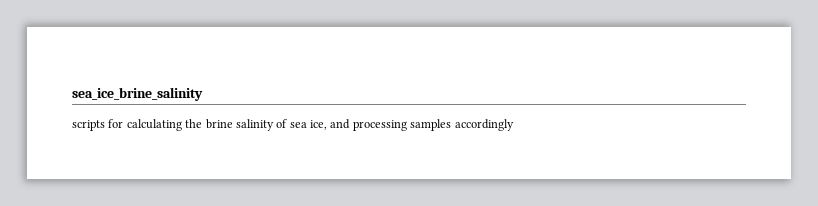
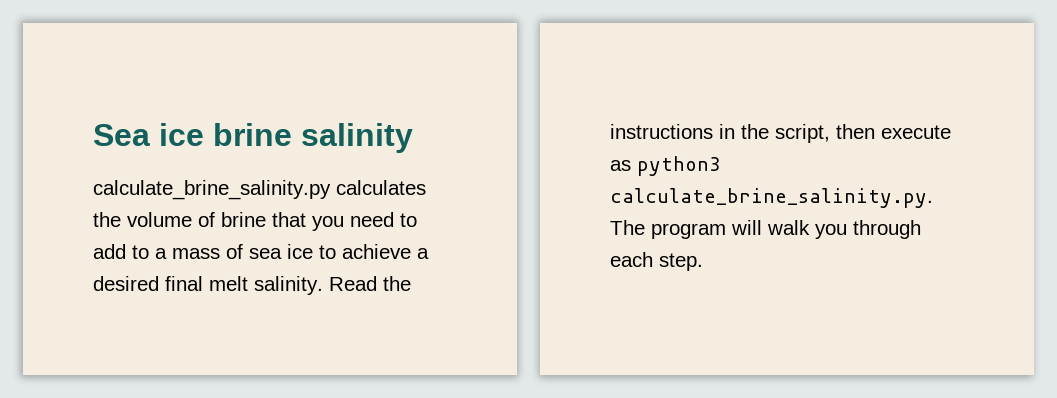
[72,87,203,101] [72,119,514,131] sea_ice_brine_salinity // scripts for calculating the brine salinity of sea ice, and processing samples accordingly -> [93,123,413,153] [93,180,426,200] [93,212,417,231] [93,244,429,259] [93,276,411,295] [610,124,951,143] [610,156,721,176] [610,188,933,208] [610,220,921,239] [610,252,703,271] Sea ice brine salinity // calculate_brine_salinity.py calculates the volume of brine that you need to add to a mass of sea ice to achieve a desired final melt salinity. Read the instructions in the script, then execute as python3 calculate_brine_salinity.py. The program will walk you through each step.

